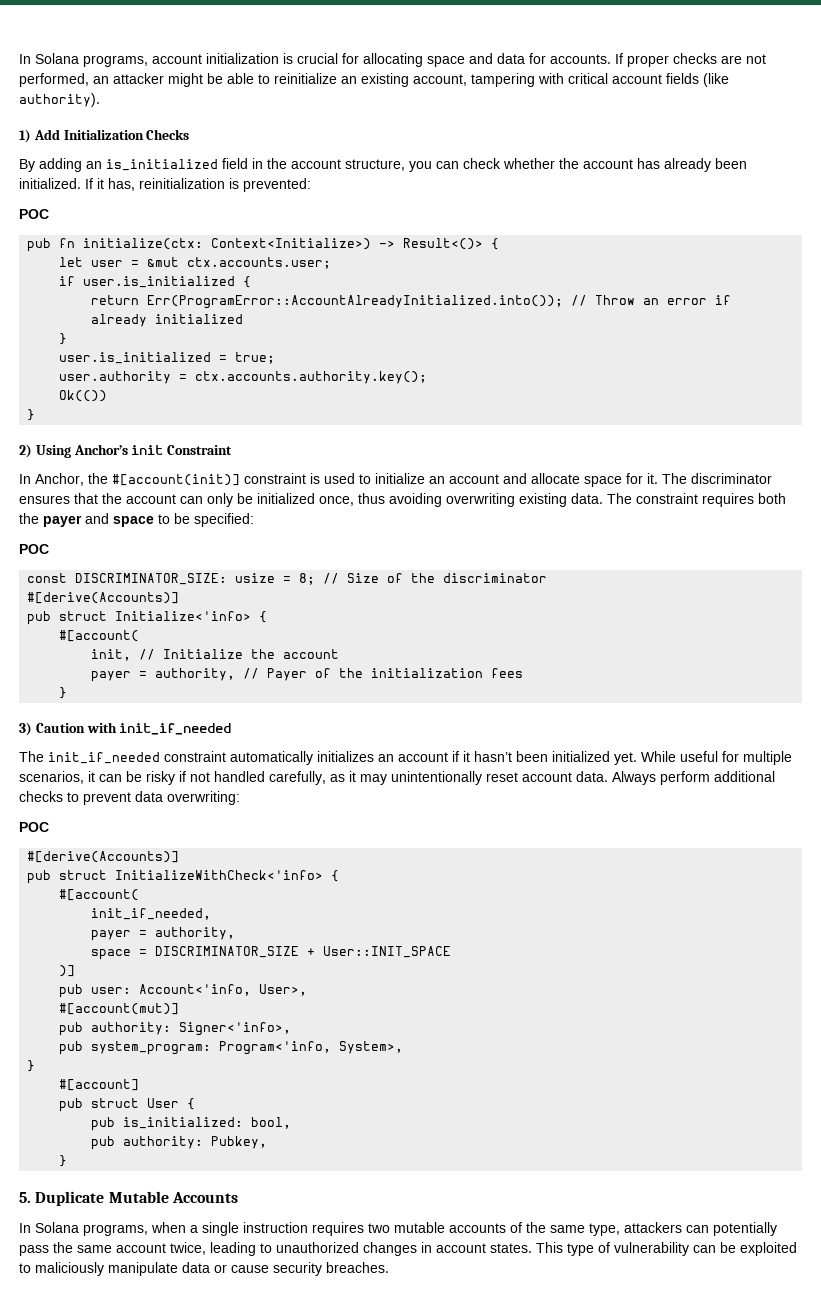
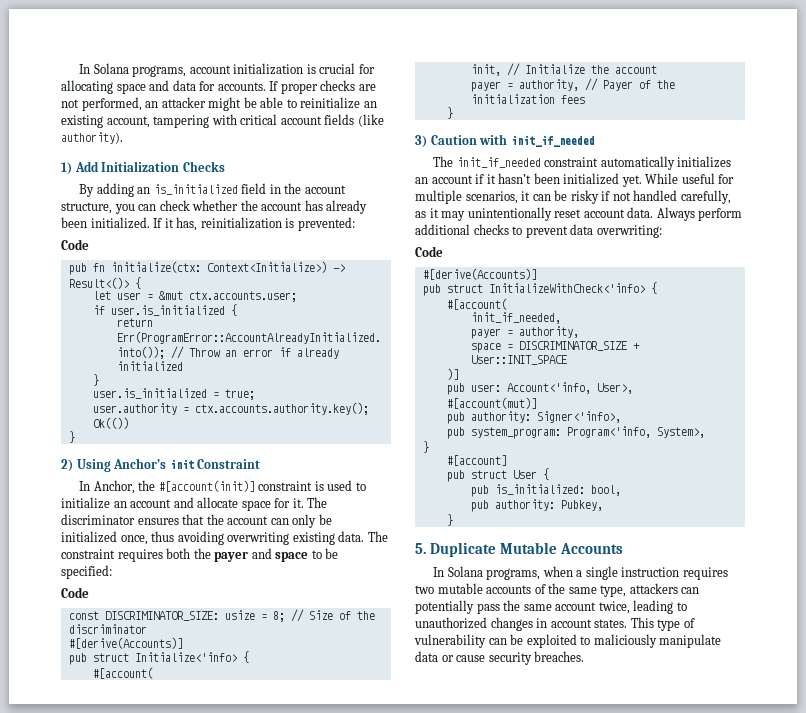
[19,209,49,219] POC -> [61,239,89,250] Code
[19,544,49,554] POC -> [61,587,89,598] Code
[19,822,49,832] POC -> [415,246,443,257] Code

